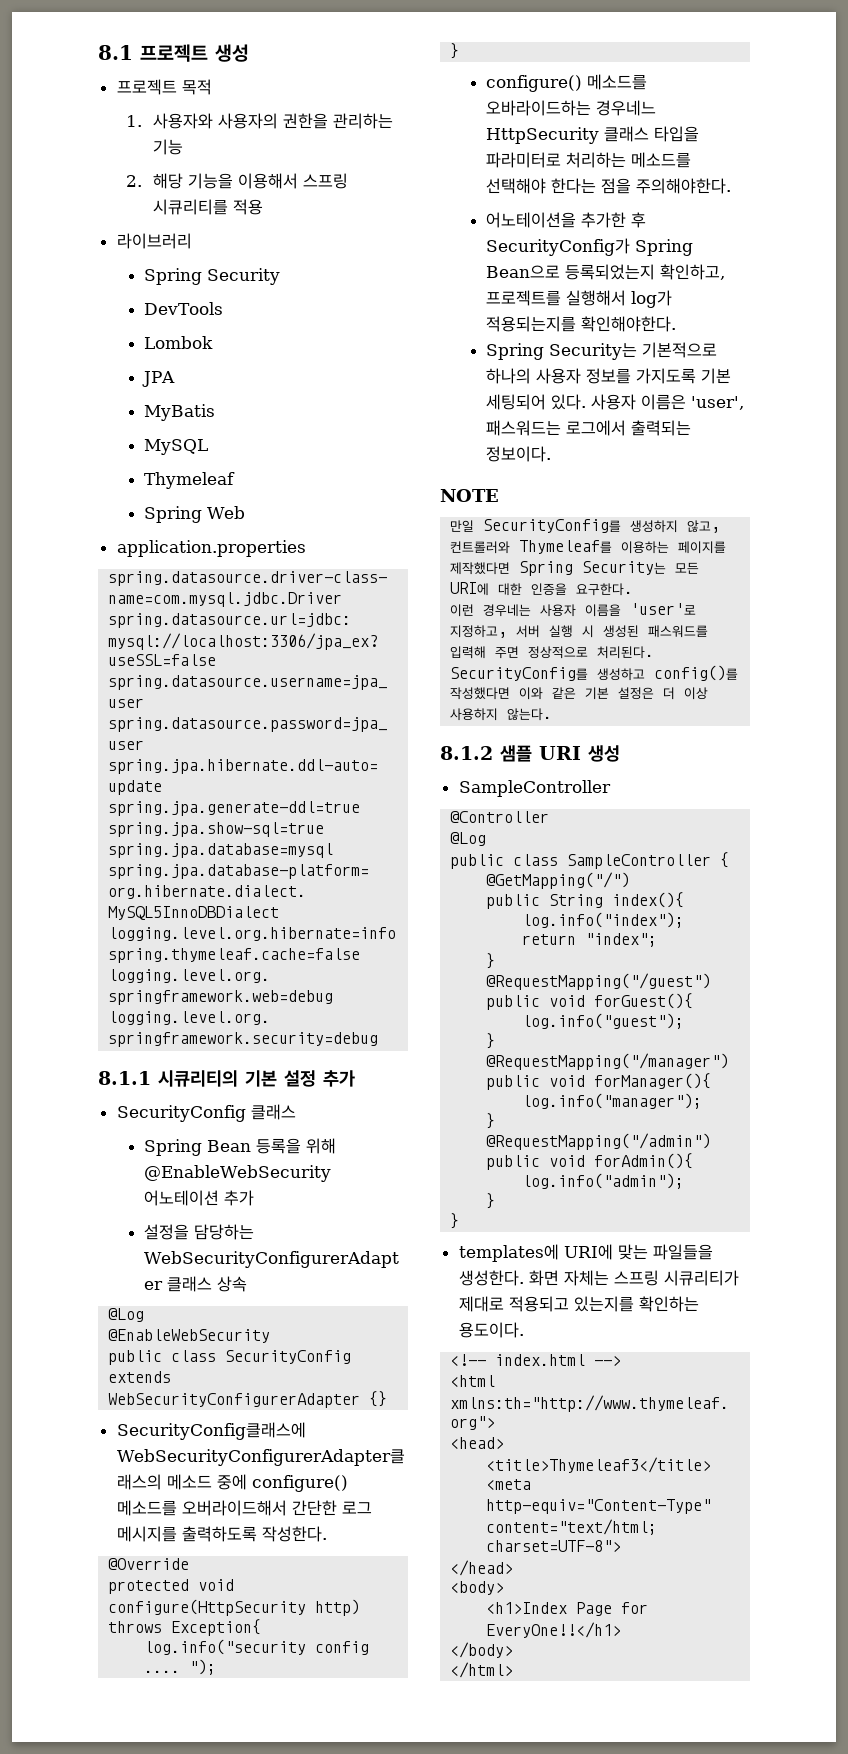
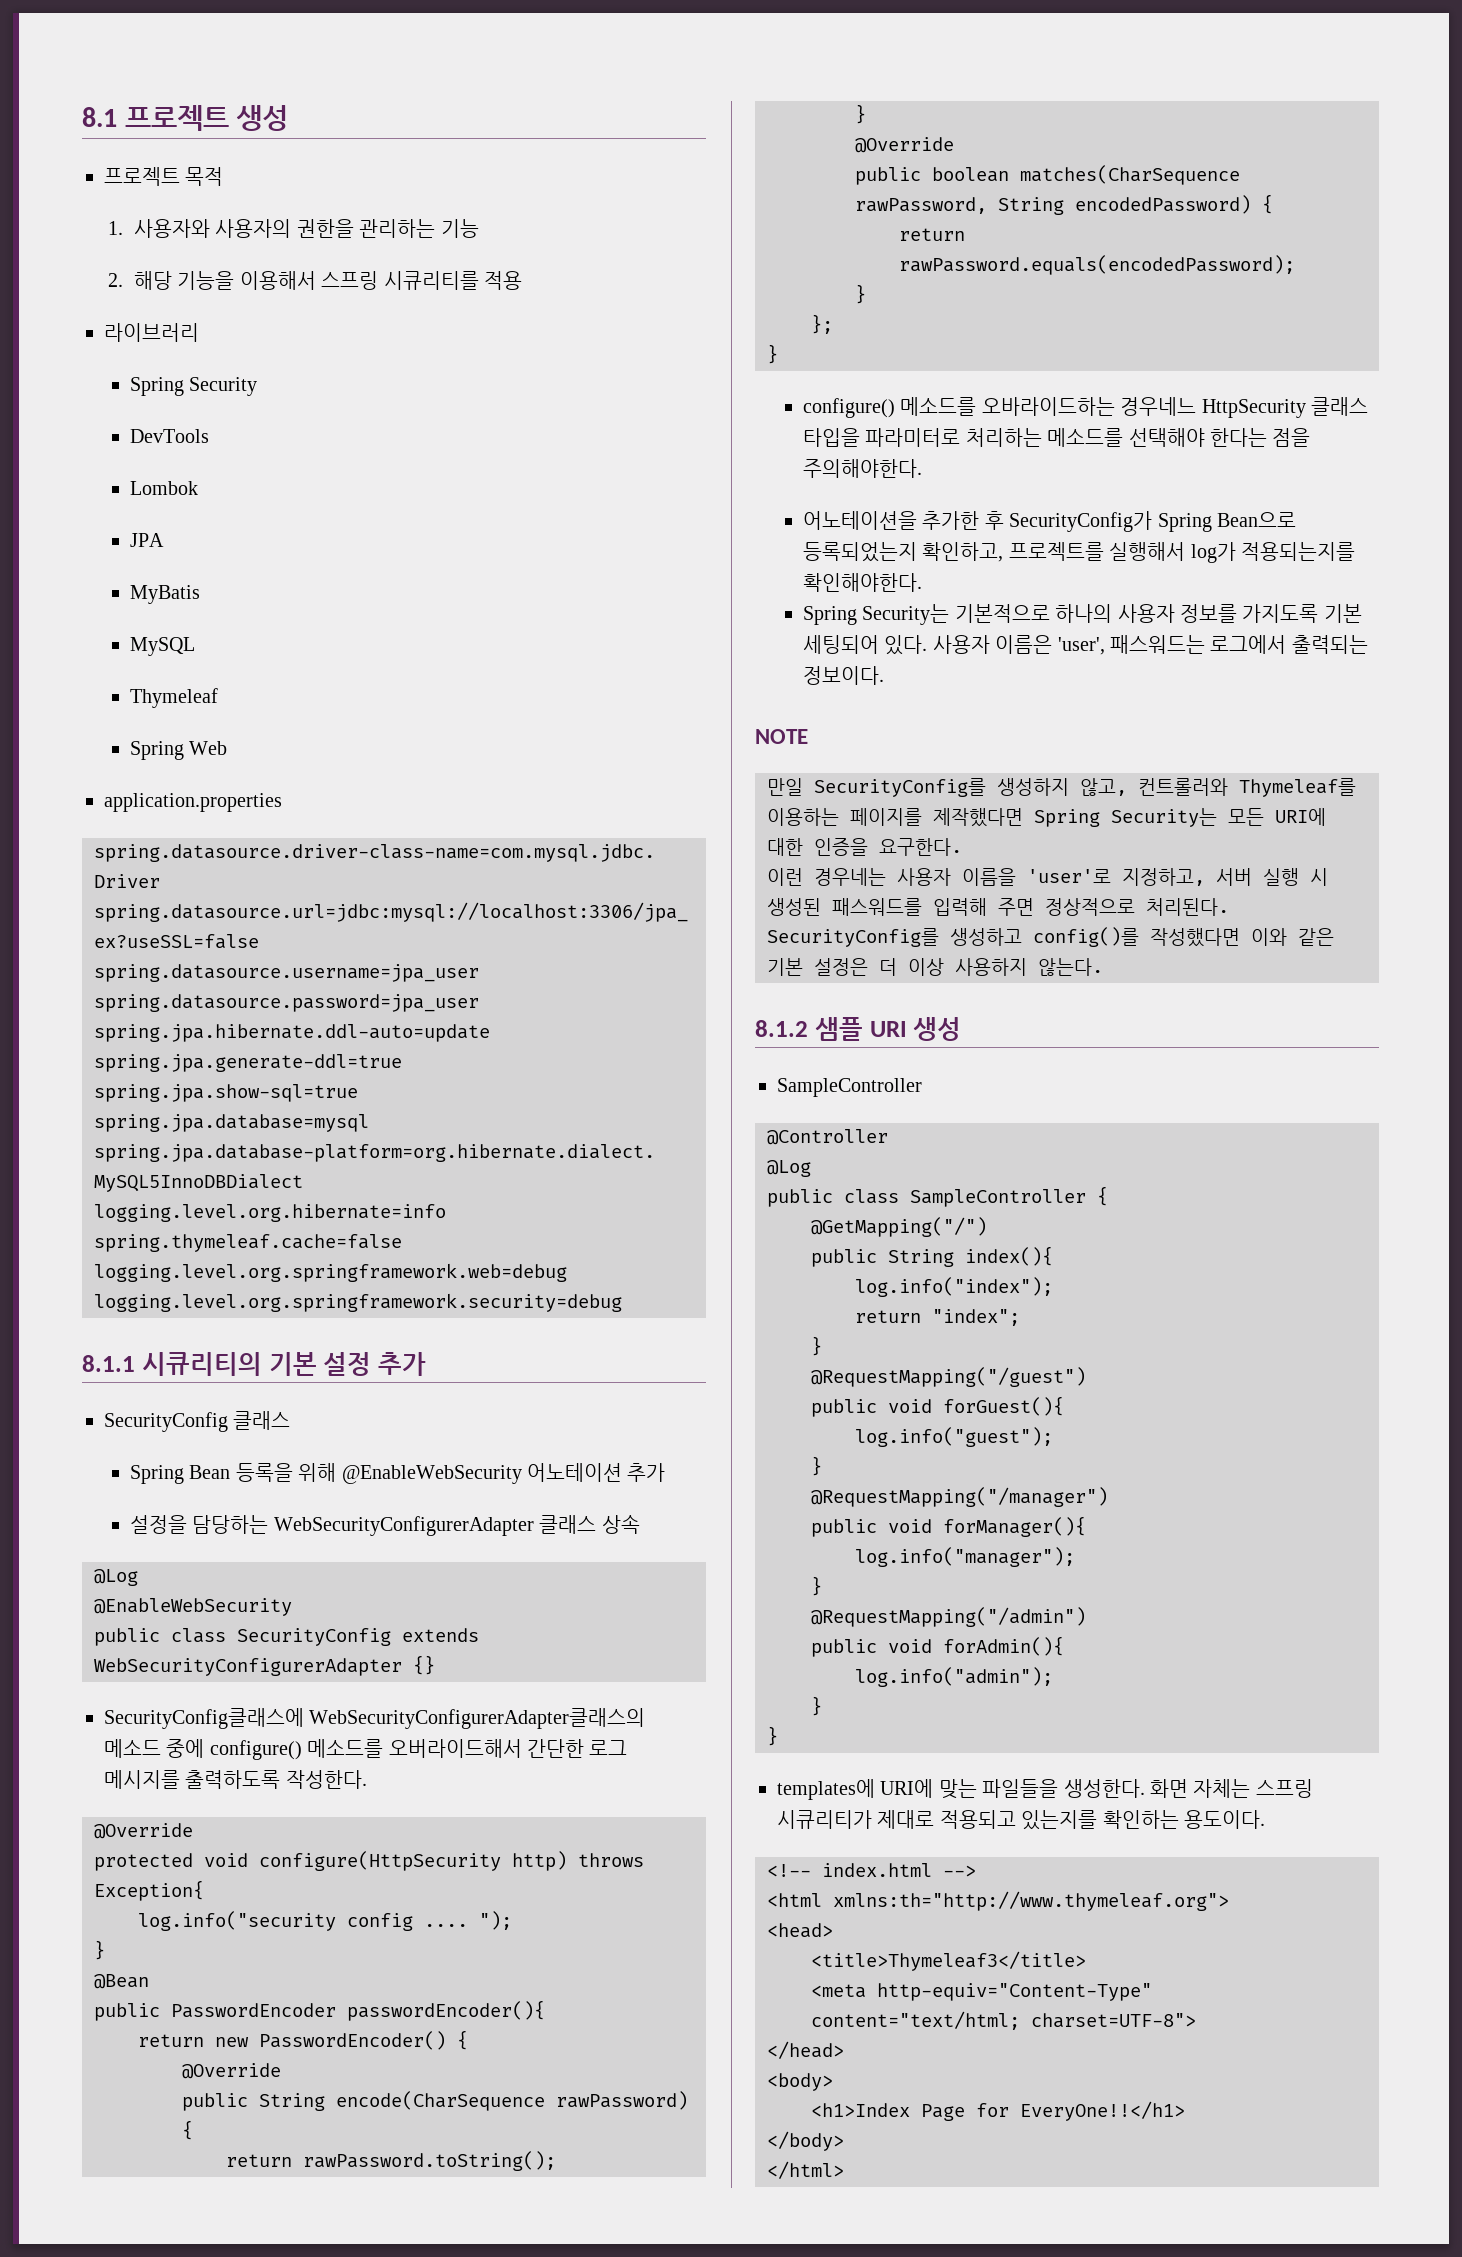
(460, 51) none -> [94,1974,149,1989] [94,2000,545,2021] [138,2030,468,2050] [182,2063,281,2079] [182,2091,688,2111] [182,2120,193,2140] [226,2151,556,2171] [855,104,866,124] [855,137,954,153] [855,165,1240,185] [855,194,1273,215] [899,228,965,241] [899,255,1295,275] [855,284,866,304] [811,314,833,334] [767,344,778,364] // @Bean // public PasswordEncoder passwordEncoder(){ // return new PasswordEncoder() { // @Override // public String encode(CharSequence rawPassword) { // return rawPassword.toString(); // } // @Override // public boolean matches(CharSequence rawPassword, String encodedPassword) { // return rawPassword.equals(encodedPassword); // } // }; // }

